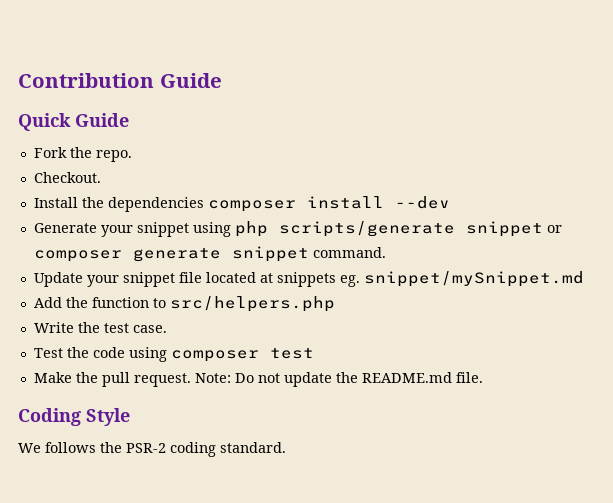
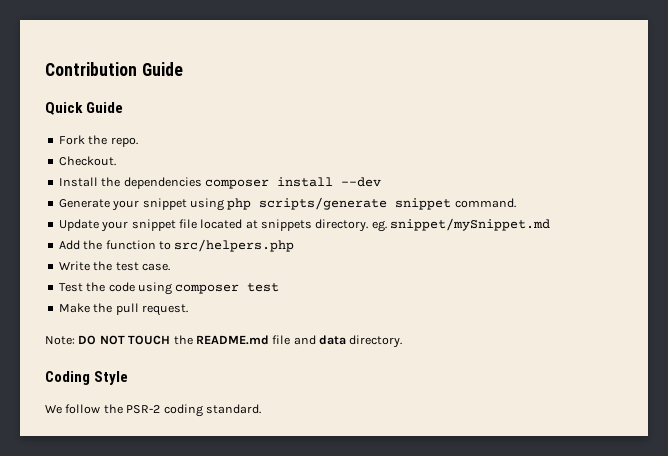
[546,225,562,233] [33,246,309,262] or composer generate snippet -> (452, 204) none
(336, 279) none -> [315,219,369,232] directory.
[194,372,483,387] Note: Do not update the README.md file. -> [45,335,403,348] // Note: DO NOT TOUCH the README.md file and data directory.
[45,442,96,453] follows -> [65,404,101,414] follow

